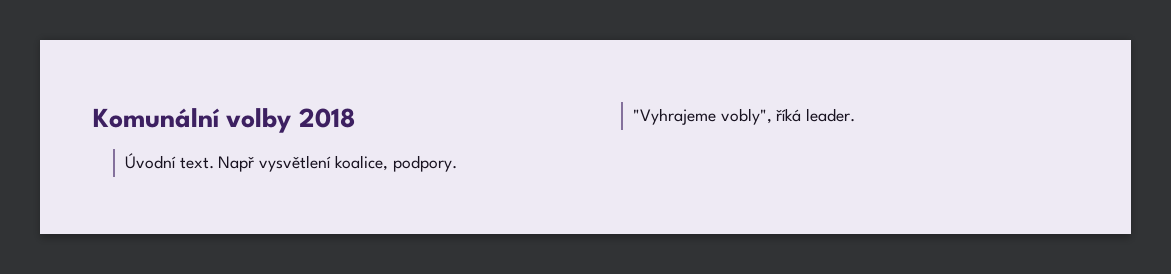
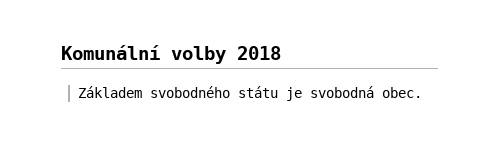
[124,153,457,172] [632,108,856,125] Úvodní text. Např vysvětlení koalice, podpory. // "Vyhrajeme vobly", říká leader. -> [77,86,422,101] Základem svobodného státu je svobodná obec.

